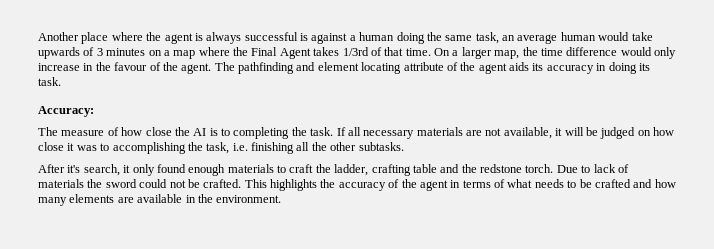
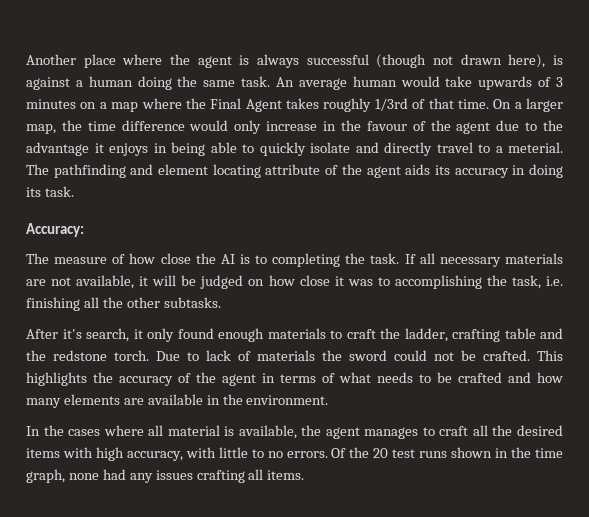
(298, 36) none -> [376,54,546,68] (though not drawn here),
[475,32,515,44] task, an -> [241,76,294,87] task. An
(340, 51) none -> [323,98,372,112] roughly
[181,63,212,74] agent. -> [456,120,564,134] [26,142,563,156] agent due to the advantage it enjoys in being able to quickly isolate and directly travel to a meterial.
(282, 199) none -> [26,425,563,439] [26,447,563,461] [26,469,305,483] // In the cases where all material is available, the agent manages to craft all the desired items with high accuracy, with little to no errors. Of the 20 test runs shown in the time graph, none had any issues crafting all items.

